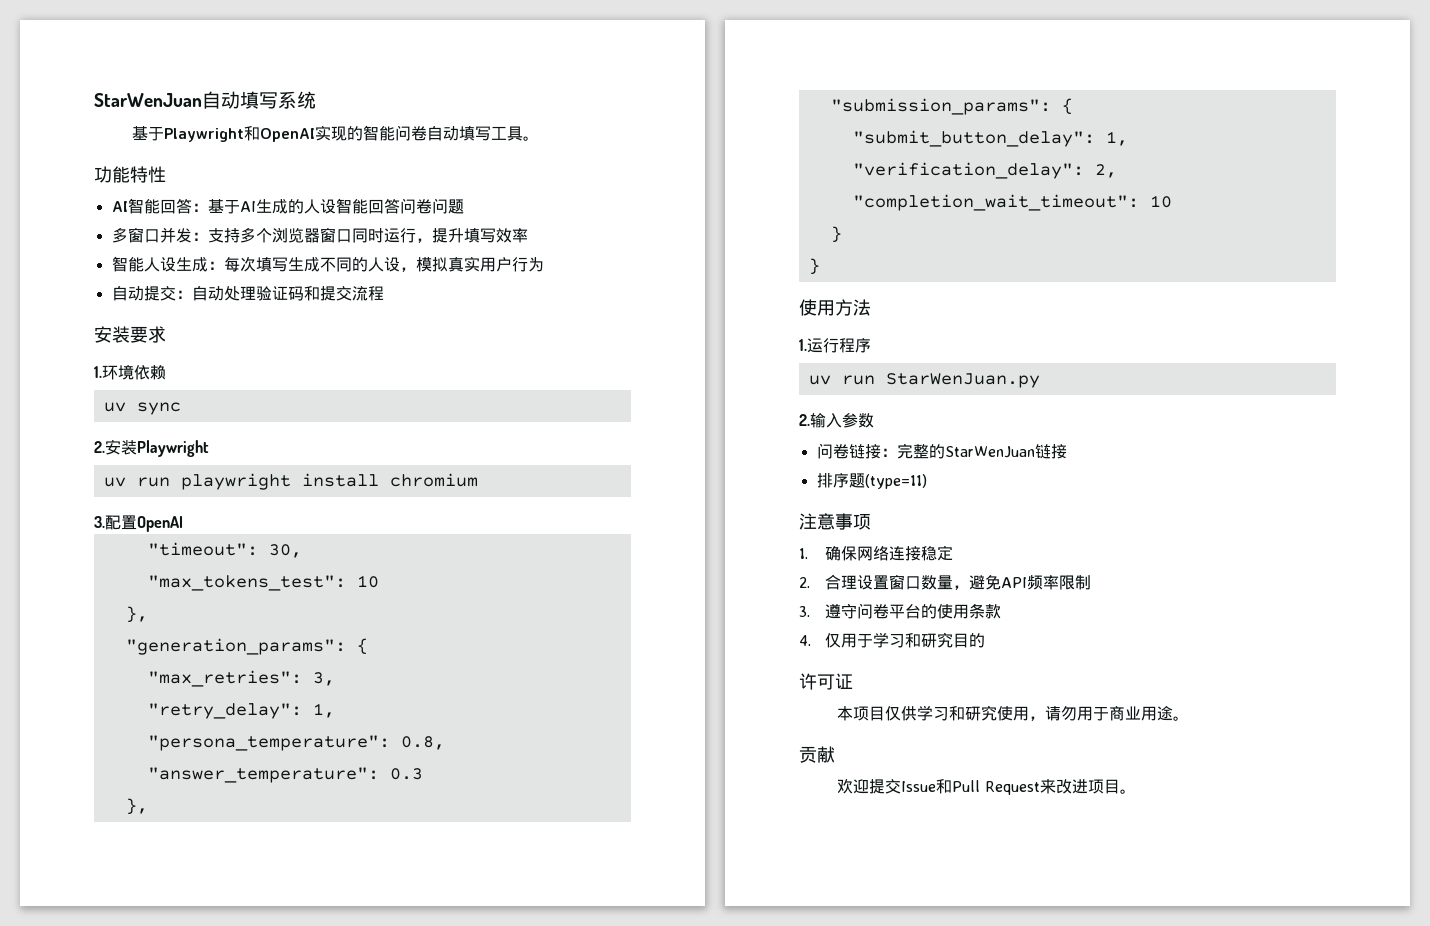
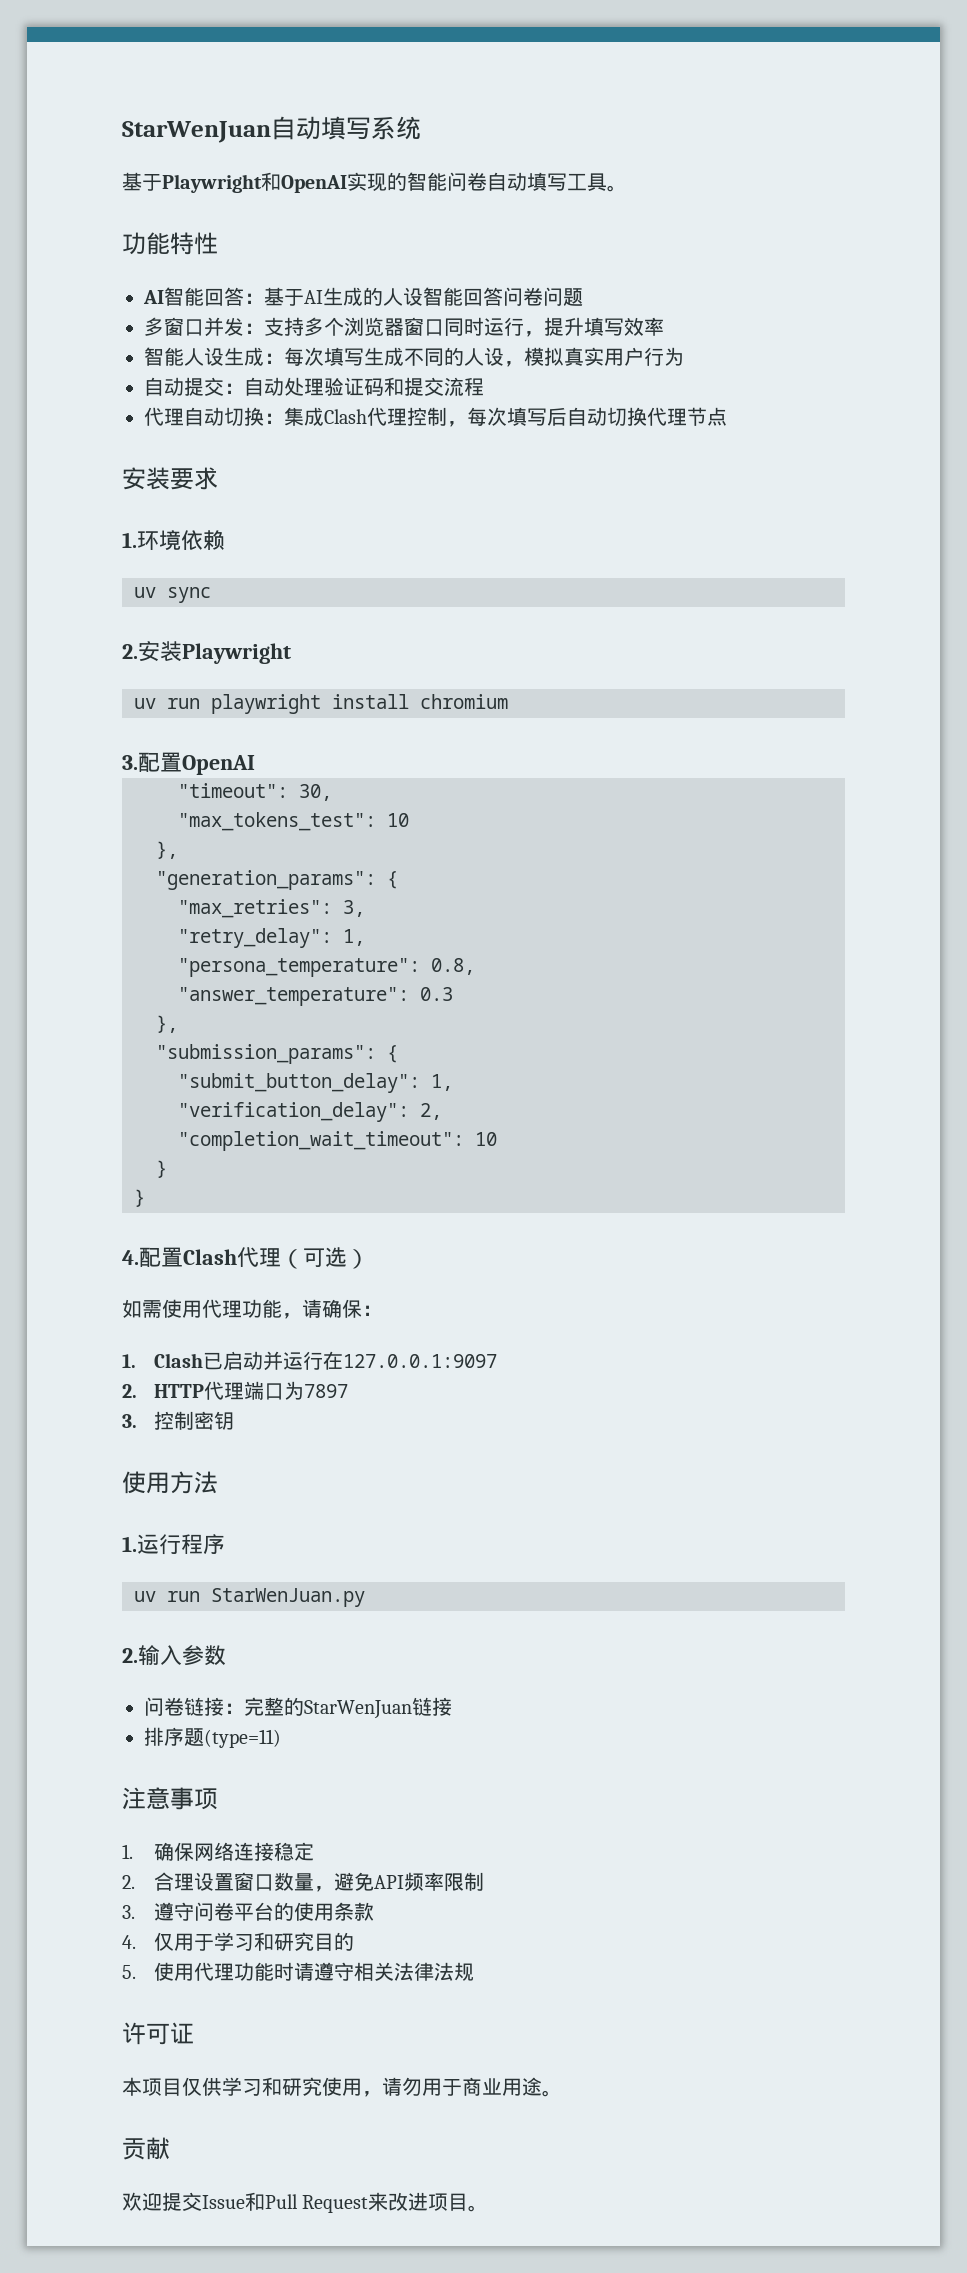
(384, 293) none -> [144,407,727,427] // 代理自动切换：集成Clash代理控制，每次填写后自动切换代理节点
(820, 266) none -> [122,1247,369,1269] [122,1299,382,1319] [122,1351,498,1371] [122,1381,349,1400] [122,1411,235,1430] // 4.配置Clash代理（可选） // 如需使用代理功能，请确保： // 1. Clash已启动并运行在127.0.0.1:9097 // 2. HTTP代理端口为7897 // 3.控制密钥
(986, 640) none -> [122,1962,475,1981] // 5.使用代理功能时请遵守相关法律法规

